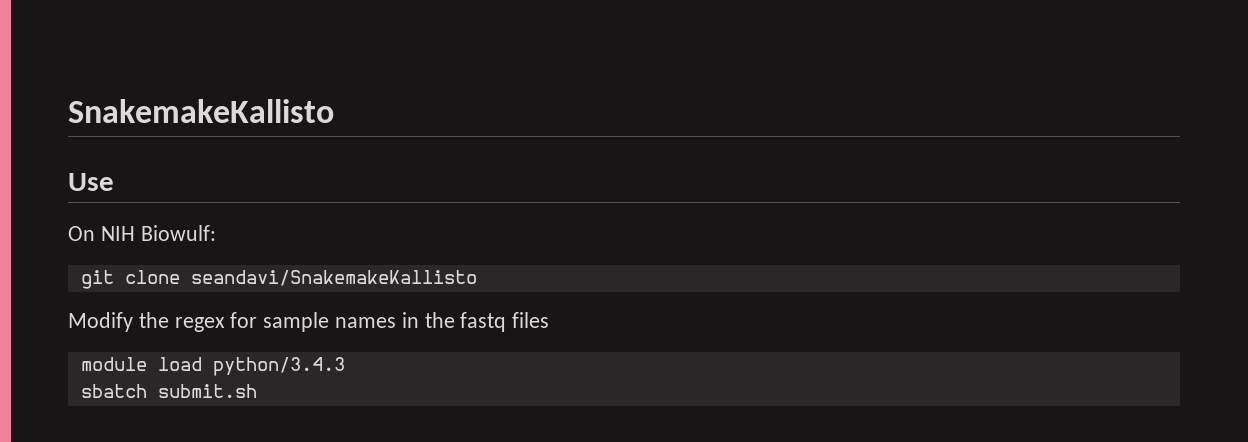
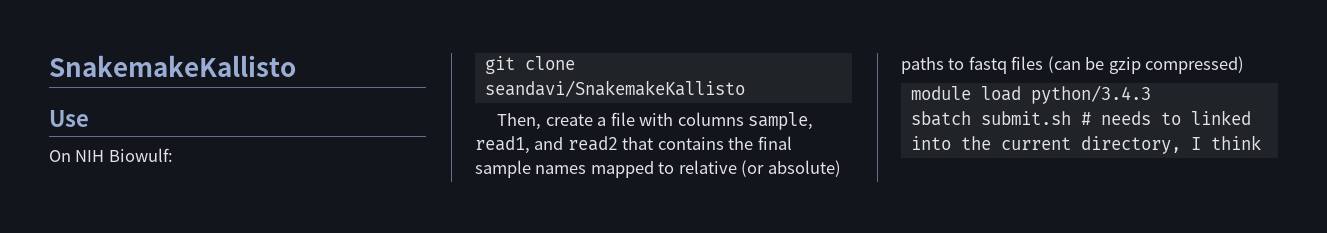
[68,312,550,332] Modify the regex for sample names in the fastq files -> [497,112,813,130] [475,136,792,154] [475,160,841,178] [901,56,1245,74] Then, create a file with columns sample, read1, and read2 that contains the final sample names mapped to relative (or absolute) paths to fastq files (can be gzip compressed)
(257, 391) none -> [1080,110,1251,125] [910,135,1261,154] # needs to linked into the current directory, I think

